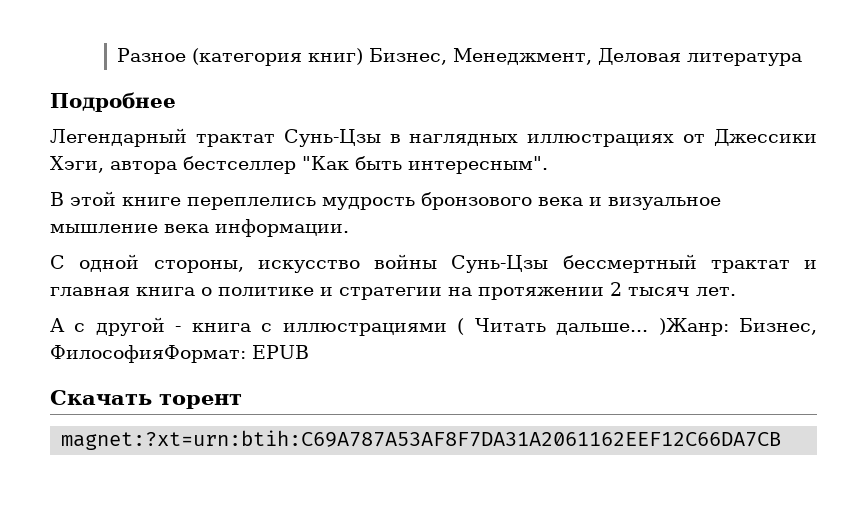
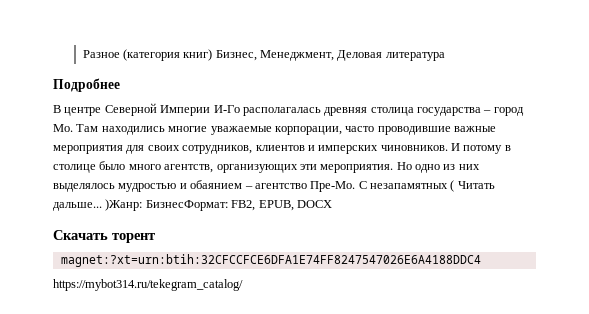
[50,128,817,147] [50,156,548,174] [50,191,721,210] [50,219,349,237] [50,254,817,273] [50,282,736,300] [50,317,817,336] [50,345,309,363] Легендарный трактат Сунь-Цзы в наглядных иллюстрациях от Джессики Хэги, автора бестселлер "Как быть интересным". // В этой книге переплелись мудрость бронзового века и визуальное мышление века информации. // С одной стороны, искусство войны Сунь-Цзы бессмертный трактат и главная книга о политике и стратегии на протяжении 2 тысяч лет. // А с другой - книга с иллюстрациями ( Читать дальше... )Жанр: Бизнес, ФилософияФормат: EPUB -> [53,103,524,116] [53,124,496,135] [53,143,511,154] [53,161,480,173] [53,180,495,192] [53,199,332,211] В центре Северной Империи И-Го располагалась древняя столица государства – город Мо. Там находились многие уважаемые корпорации, часто проводившие важные мероприятия для своих сотрудников, клиентов и имперских чиновников. И потому в столице было много агентств, организующих эти мероприятия. Но одно из них выделялось мудростью и обаянием – агентство Пре-Мо. С незапамятных ( Читать дальше... )Жанр: БизнесФормат: FB2, EPUB, DOCX
[61,430,782,450] magnet:?xt=urn:btih:C69A787A53AF8F7DA31A2061162EEF12C66DA7CB -> [60,254,481,267] [53,279,243,291] magnet:?xt=urn:btih:32CFCCFCE6DFA1E74FF8247547026E6A4188DDC4 // https://mybot314.ru/tekegram_catalog/

